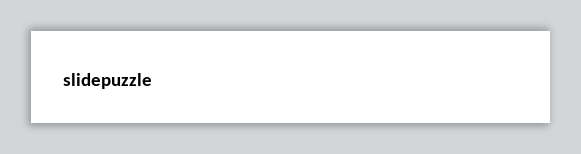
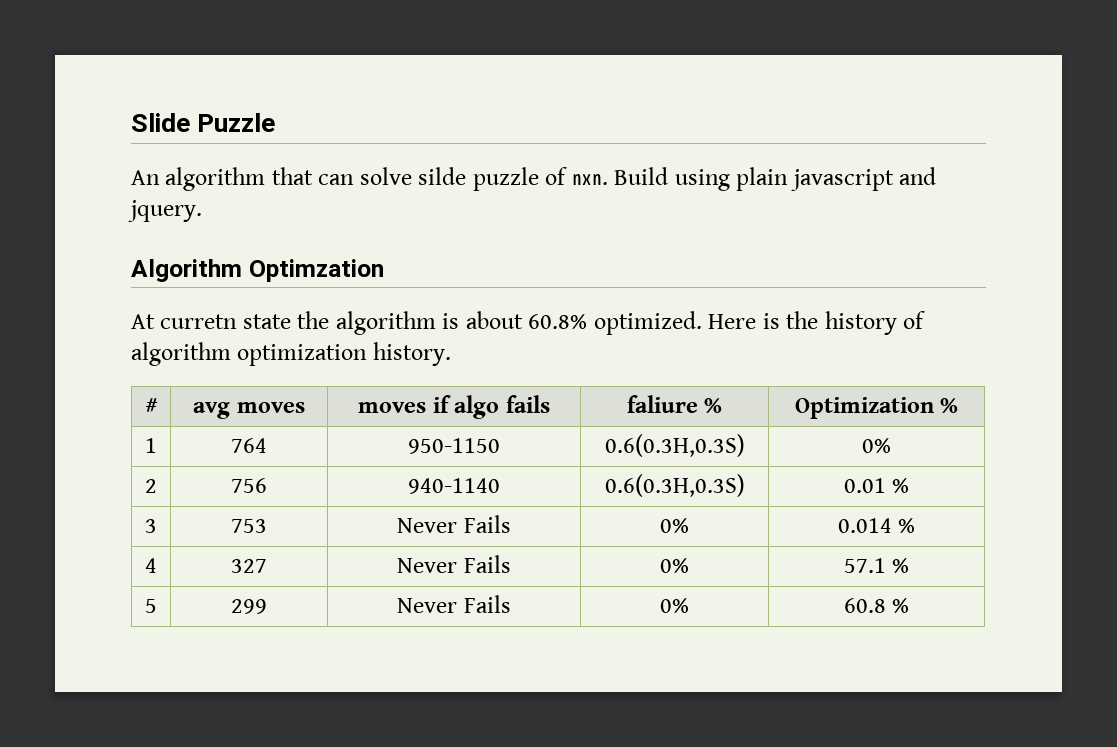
[63,73,152,89] slidepuzzle -> [131,113,276,132] [131,167,937,191] [128,200,202,222] [131,259,384,282] [131,311,926,335] [131,342,451,366] [145,398,158,413] [193,402,305,419] [358,395,550,419] [626,395,723,413] [794,397,959,419] [145,438,157,453] [231,438,267,453] [408,438,500,454] [604,434,745,457] [862,438,891,453] [145,479,157,493] [231,478,267,493] [408,478,500,494] [604,474,745,497] [843,478,910,493] [145,519,157,533] [231,519,267,533] [397,515,511,533] [660,518,689,533] [837,518,916,533] [145,558,157,573] [231,559,267,573] [397,555,511,573] [660,558,689,573] [843,558,910,573] [145,599,157,613] [231,599,267,614] [397,595,511,613] [660,598,689,613] [843,598,910,613] Slide Puzzle // An algorithm that can solve silde puzzle of nxn. Build using plain javascript and jquery. // Algorithm Optimzation // At curretn state the algorithm is about 60.8% optimized. Here is the history of algorithm optimization history. // # | avg moves | moves if algo fails | faliure % | Optimization % // 1 | 764 | 950-1150 | 0.6(0.3H,0.3S) | 0% // 2 | 756 | 940-1140 | 0.6(0.3H,0.3S) | 0.01 % // 3 | 753 | Never Fails | 0% | 0.014 % // 4 | 327 | Never Fails | 0% | 57.1 % // 5 | 299 | Never Fails | 0% | 60.8 %

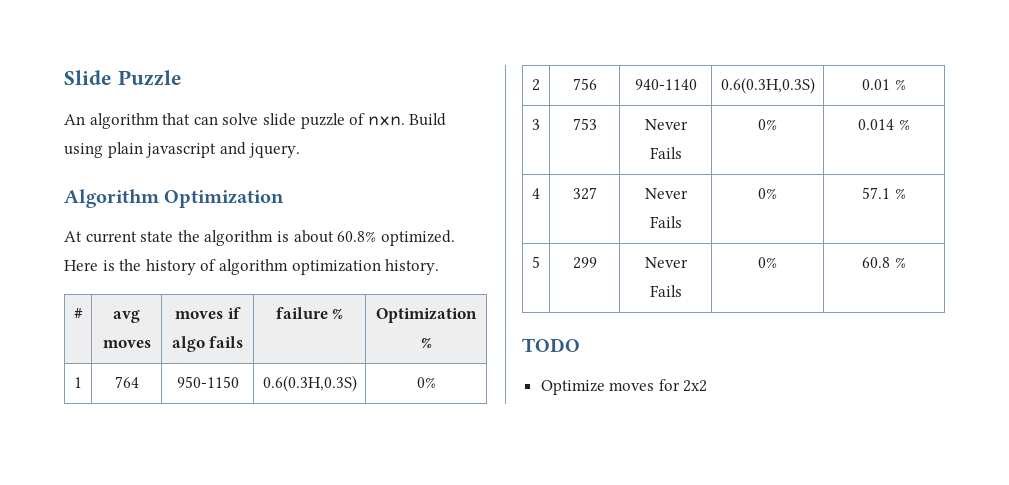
[418,167,467,185] silde -> [262,113,296,126] slide
[248,259,384,282] Optimzation -> [164,190,285,208] Optimization
[160,314,238,329] curretn -> [85,231,137,243] current
[626,395,698,413] faliure -> [275,307,328,319] failure
(910, 605) none -> [522,338,580,352] [540,379,708,395] // TODO // Optimize moves for 2x2

